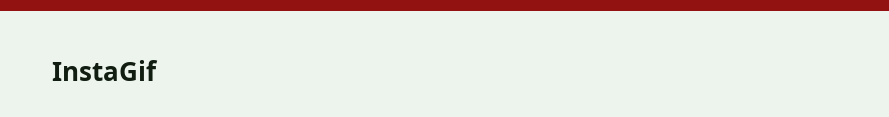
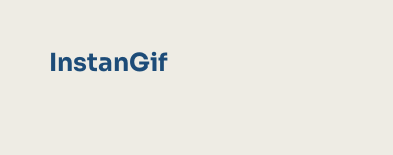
[52,60,158,81] InstaGif -> [49,51,168,72] InstanGif

